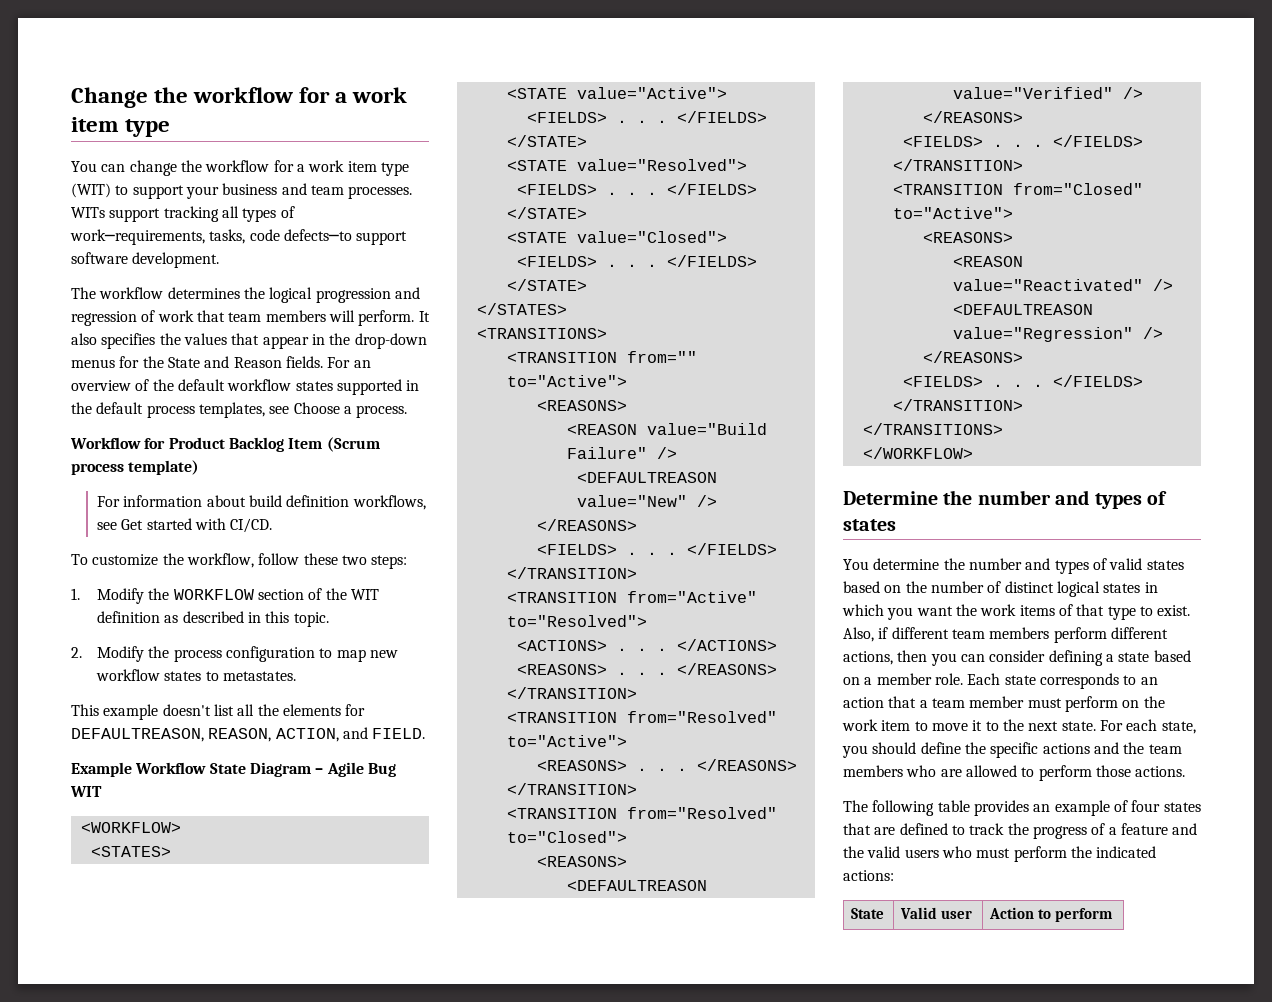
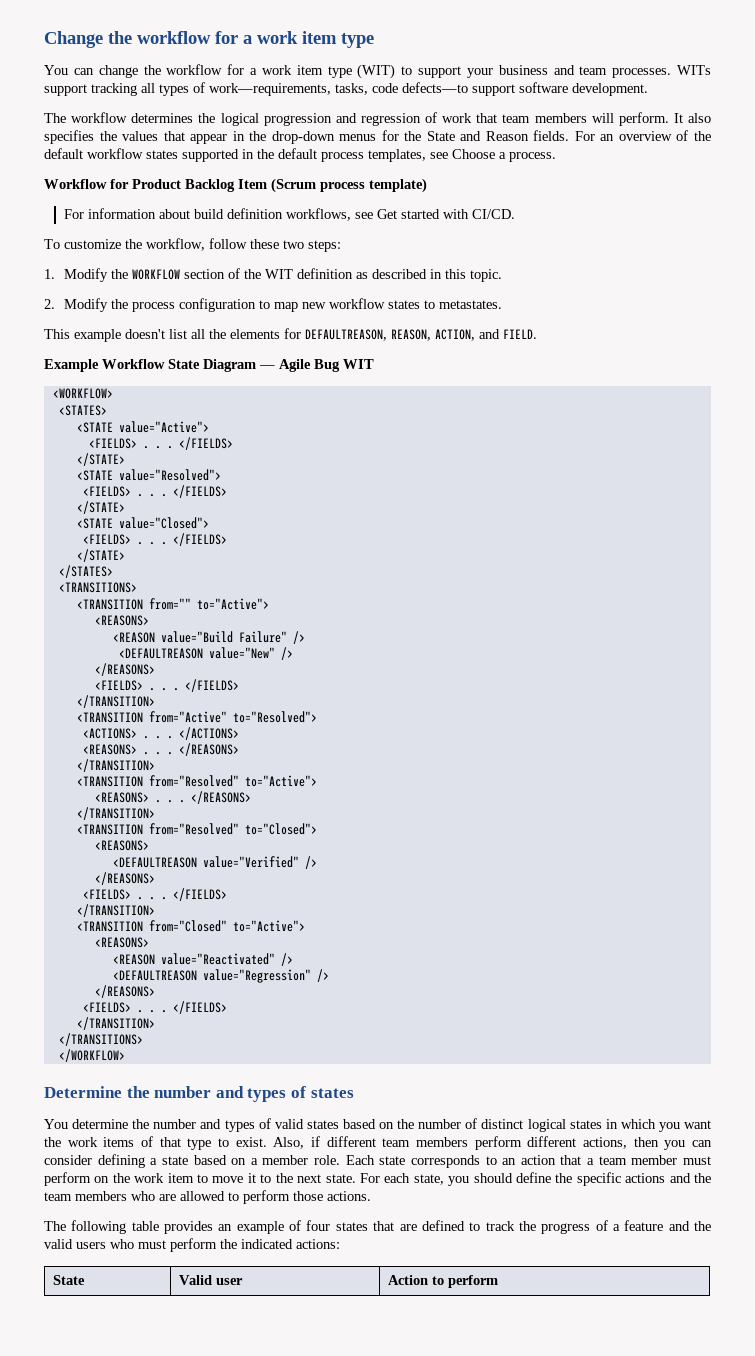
[70,229,205,245] work─requirements, -> [209,83,331,96] work—requirements,
[283,229,352,241] defects─to -> [402,82,468,93] defects—to
[315,768,324,774] – -> [259,365,275,369] —

